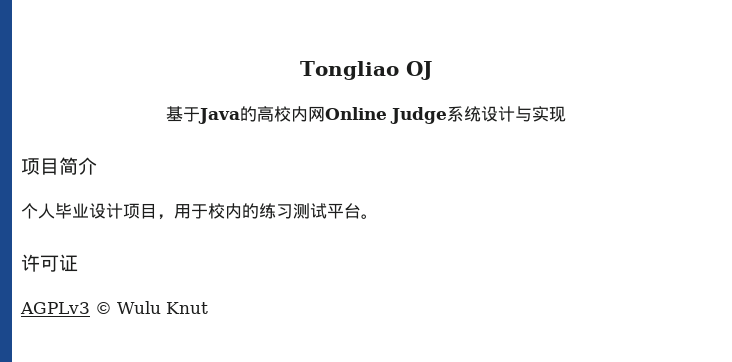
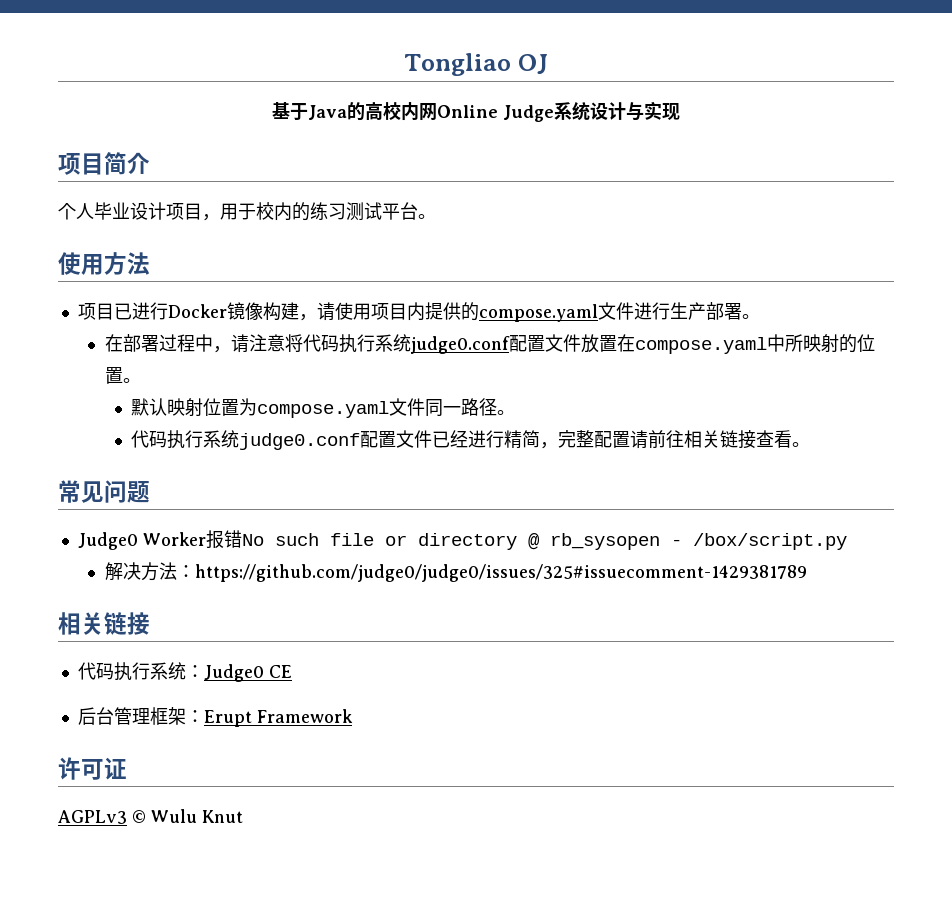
(378, 216) none -> [58,252,150,275] [77,302,760,322] [104,334,875,354] [104,367,141,384] [131,398,516,418] [131,430,811,450] [58,480,150,503] [77,530,847,550] [104,562,808,582] [58,612,150,635] [77,662,292,682] [77,707,353,727] // 使用方法 // 项目已进行Docker镜像构建，请使用项目内提供的compose.yaml文件进行生产部署。 // 在部署过程中，请注意将代码执行系统judge0.conf配置文件放置在compose.yaml中所映射的位置。 // 默认映射位置为compose.yaml文件同一路径。 // 代码执行系统judge0.conf配置文件已经进行精简，完整配置请前往相关链接查看。 // 常见问题 // Judge0 Worker报错No such file or directory @ rb_sysopen - /box/script.py // 解决方法：https://github.com/judge0/judge0/issues/325#issuecomment-1429381789 // 相关链接 // 代码执行系统：Judge0 CE // 后台管理框架：Erupt Framework

